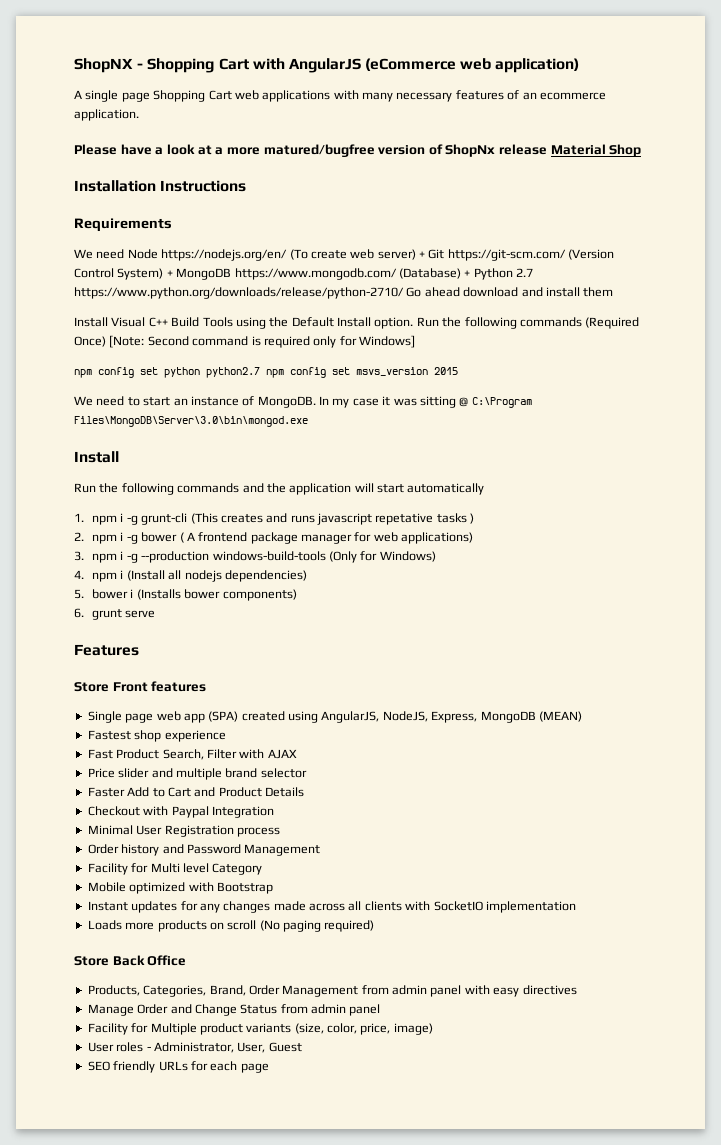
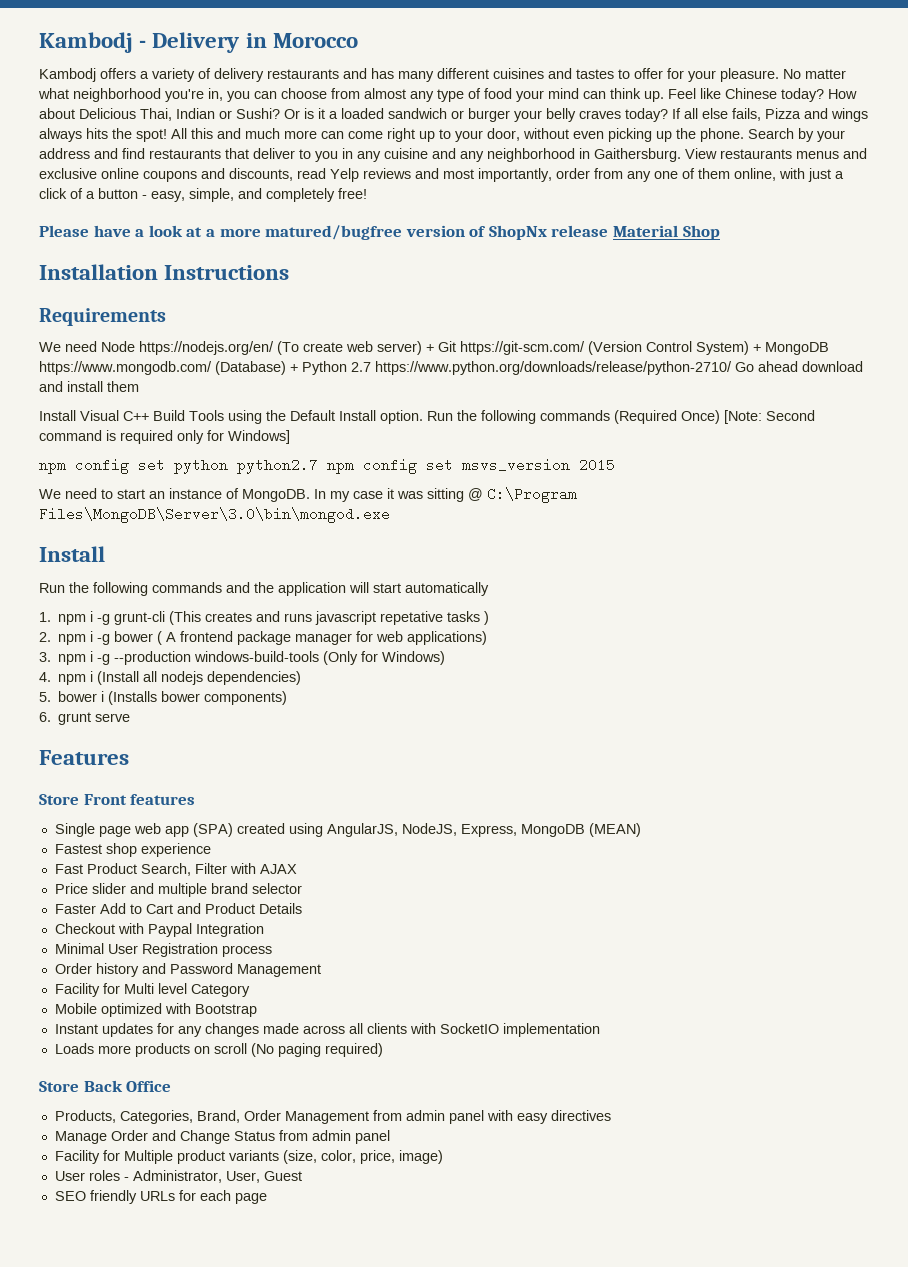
[74,58,580,73] [74,90,606,102] [74,109,139,121] ShopNX - Shopping Cart with AngularJS (eCommerce web application) // A single page Shopping Cart web applications with many necessary features of an ecommerce application. -> [39,32,358,53] [39,68,846,82] [38,88,857,102] [39,108,868,122] [39,128,845,142] [39,148,867,162] [39,168,844,182] [39,188,367,202] Kambodj - Delivery in Morocco // Kambodj offers a variety of delivery restaurants and has many different cuisines and tastes to offer for your pleasure. No matter what neighborhood you're in, you can choose from almost any type of food your mind can think up. Feel like Chinese today? How about Delicious Thai, Indian or Sushi? Or is it a loaded sandwich or burger your belly craves today? If all else fails, Pizza and wings always hits the spot! All this and much more can come right up to your door, without even picking up the phone. Search by your address and find restaurants that deliver to you in any cuisine and any neighborhood in Gaithersburg. View restaurants menus and exclusive online coupons and discounts, read Yelp reviews and most importantly, order from any one of them online, with just a click of a button - easy, simple, and completely free!

